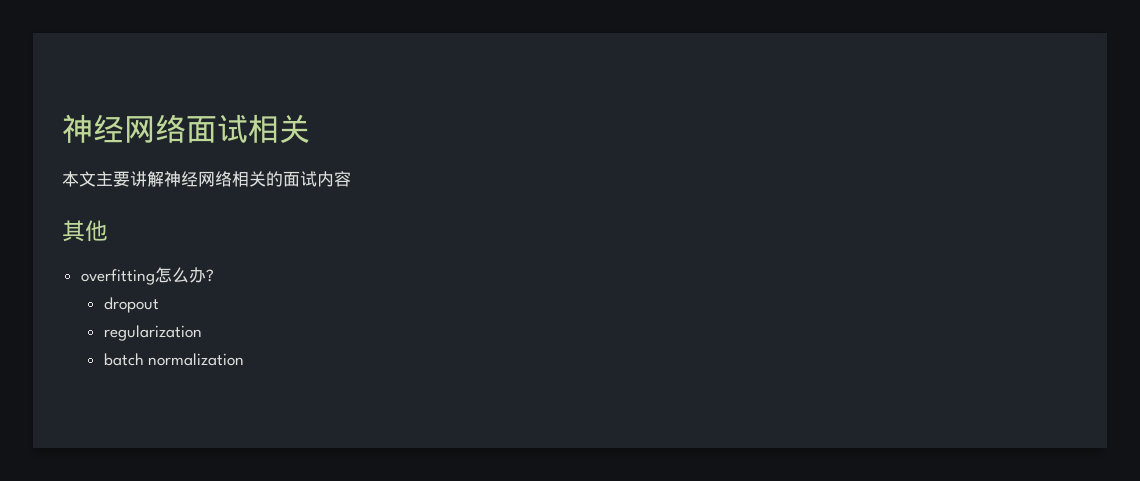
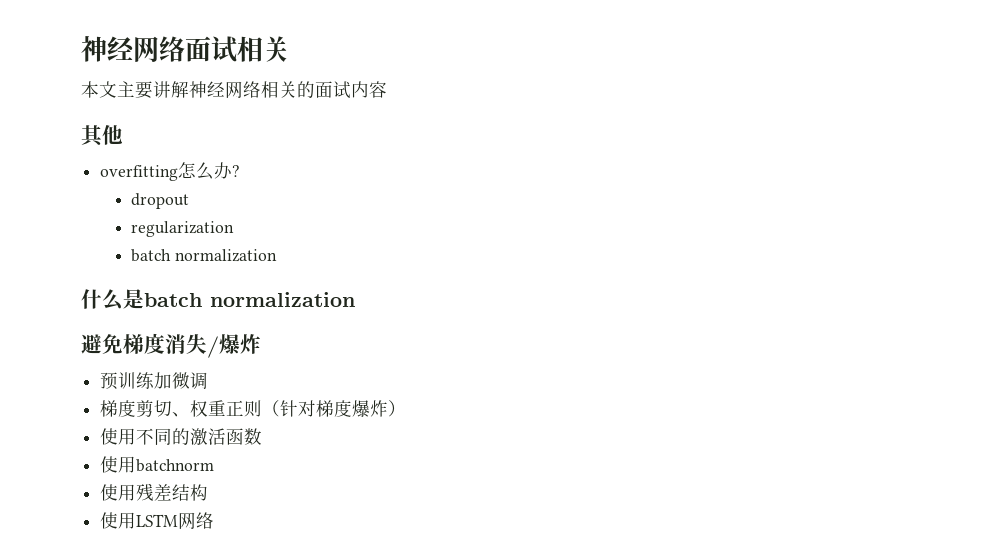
(245, 359) none -> [81,289,355,311] [81,333,261,358] [100,372,209,390] [100,400,407,417] [100,428,263,446] [100,456,215,473] [100,484,209,501] [100,512,215,530] // 什么是batch normalization // 避免梯度消失/爆炸 // 预训练加微调 // 梯度剪切、权重正则（针对梯度爆炸） // 使用不同的激活函数 // 使用batchnorm // 使用残差结构 // 使用LSTM网络

